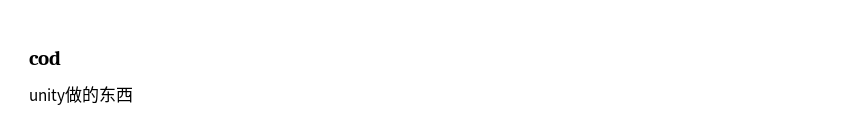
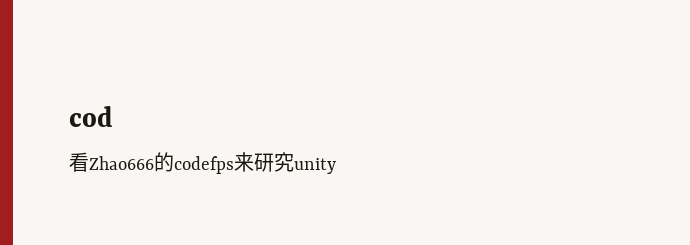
[29,86,133,105] unity做的东西 -> [69,152,336,174] 看Zhao666的codefps来研究unity

